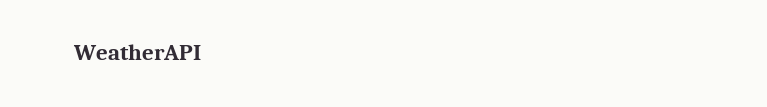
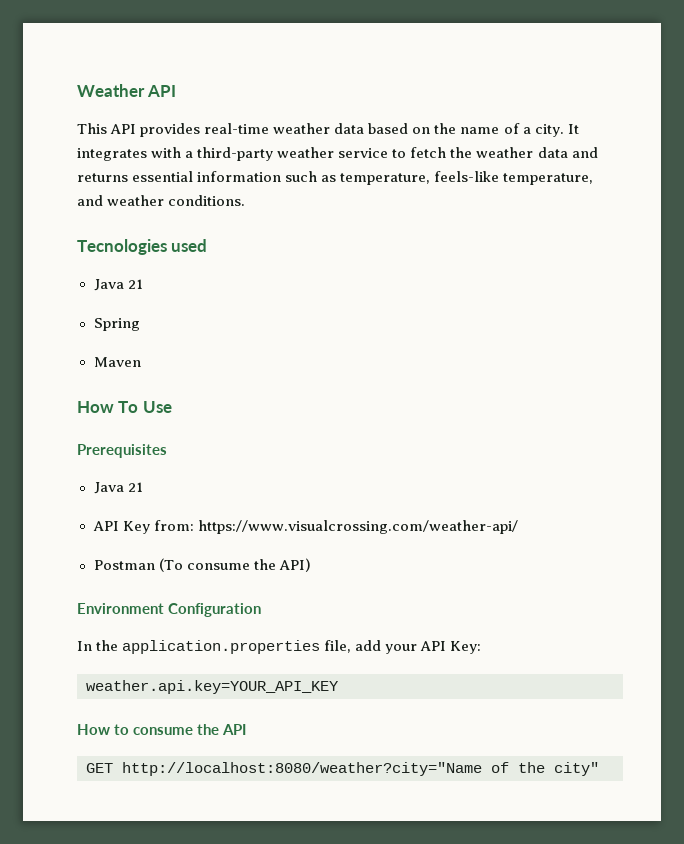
[73,44,201,60] WeatherAPI -> [77,84,177,97] [77,123,579,137] [77,147,598,161] [77,171,594,185] [77,195,246,206] [77,239,208,255] [93,279,143,291] [93,318,140,331] [93,357,141,367] [77,401,172,413] [77,444,167,458] [93,482,143,494] [92,520,518,534] [93,558,311,572] [77,603,262,617] [77,640,482,654] [86,680,339,694] [77,724,247,735] [86,762,599,776] Weather API // This API provides real-time weather data based on the name of a city. It integrates with a third-party weather service to fetch the weather data and returns essential information such as temperature, feels-like temperature, and weather conditions. // Tecnologies used // Java 21 // Spring // Maven // How To Use // Prerequisites // Java 21 // API Key from: https://www.visualcrossing.com/weather-api/ // Postman (To consume the API) // Environment Configuration // In the application.properties file, add your API Key: // weather.api.key=YOUR_API_KEY // How to consume the API // GET http://localhost:8080/weather?city="Name of the city"

